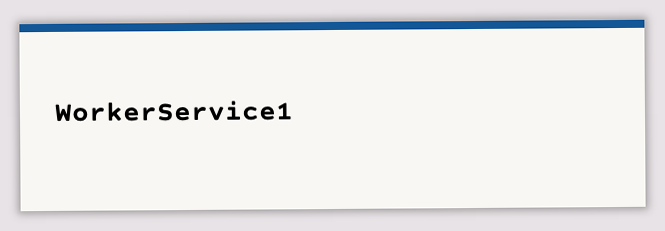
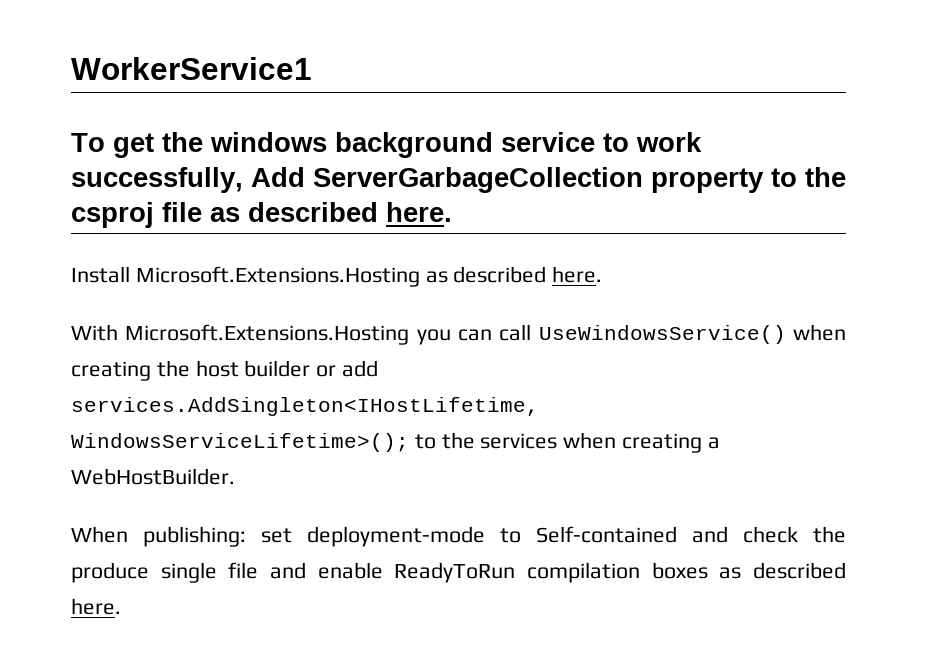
(294, 111) none -> [71,132,702,158] [71,167,846,193] [71,202,452,228] [71,266,603,287] [71,324,846,345] [71,360,379,381] [71,397,539,416] [71,432,720,453] [71,468,235,485] [71,526,846,547] [71,562,846,583] [71,598,121,615] // To get the windows background service to work successfully, Add ServerGarbageCollection property to the csproj file as described here. // Install Microsoft.Extensions.Hosting as described here. // With Microsoft.Extensions.Hosting you can call UseWindowsService() when creating the host builder or add services.AddSingleton<IHostLifetime, WindowsServiceLifetime>(); to the services when creating a WebHostBuilder. // When publishing: set deployment-mode to Self-contained and check the produce single file and enable ReadyToRun compilation boxes as described here.

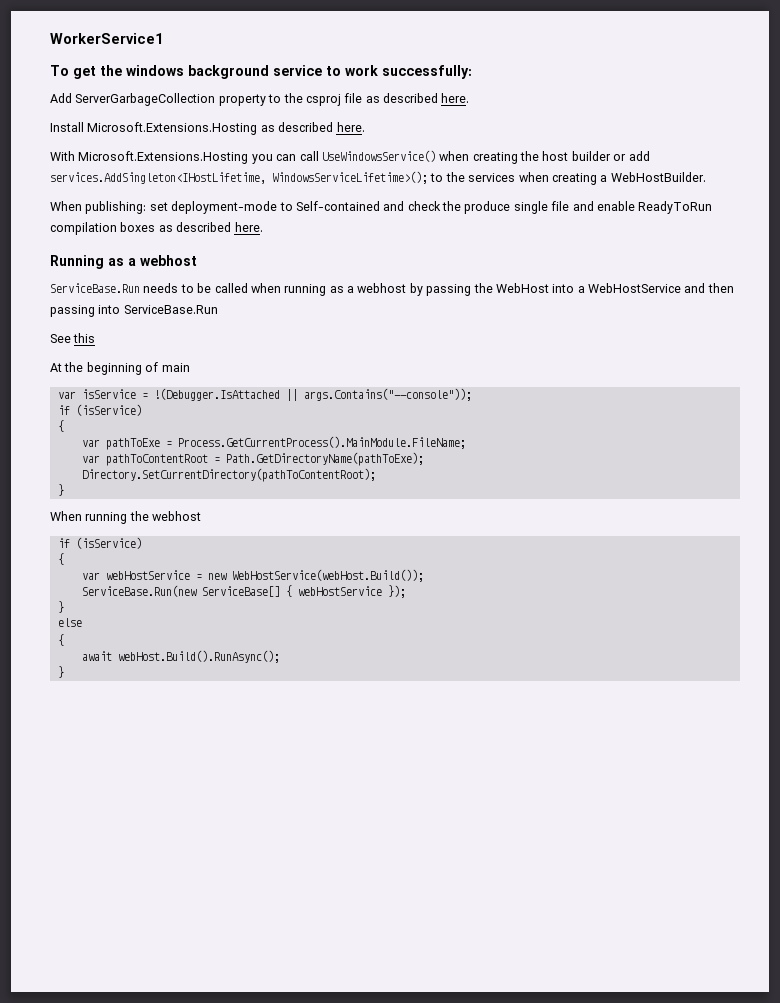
[71,167,243,193] successfully, -> [382,65,472,79] successfully: //
(121, 606) none -> [50,255,197,269] [50,283,734,296] [50,305,218,317] [50,333,96,343] [50,362,190,375] [57,388,472,401] [57,404,142,416] [57,420,64,432] [81,436,466,450] [81,452,424,466] [81,468,376,482] [57,484,64,496] [50,511,202,524] [57,537,142,549] [57,553,64,565] [81,569,424,582] [81,585,406,598] [57,601,64,613] [57,618,82,627] [57,634,64,646] [81,650,280,663] [57,666,64,678] // Running as a webhost // ServiceBase.Run needs to be called when running as a webhost by passing the WebHost into a WebHostService and then passing into ServiceBase.Run // See this // At the beginning of main // var isService = !(Debugger.IsAttached || args.Contains("--console")); // if (isService) // { // var pathToExe = Process.GetCurrentProcess().MainModule.FileName; // var pathToContentRoot = Path.GetDirectoryName(pathToExe); // Directory.SetCurrentDirectory(pathToContentRoot); // } // When running the webhost // if (isService) // { // var webHostService = new WebHostService(webHost.Build()); // ServiceBase.Run(new ServiceBase[] { webHostService }); // } // else // { // await webHost.Build().RunAsync(); // }

